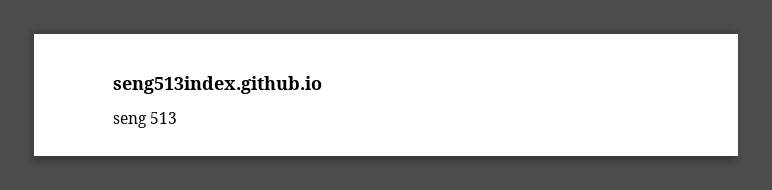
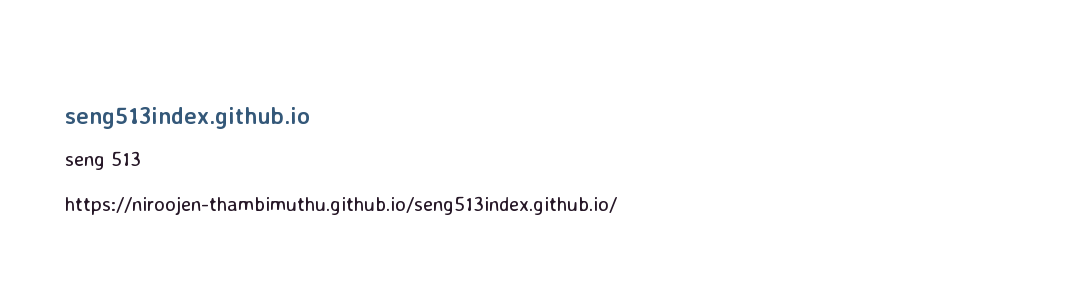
(178, 118) none -> [65,196,617,215] // https://niroojen-thambimuthu.github.io/seng513index.github.io/

